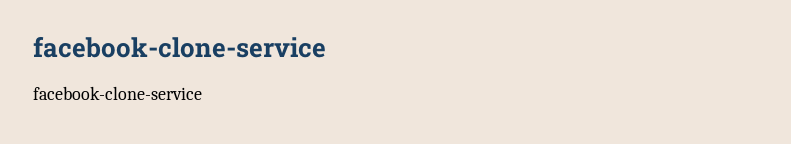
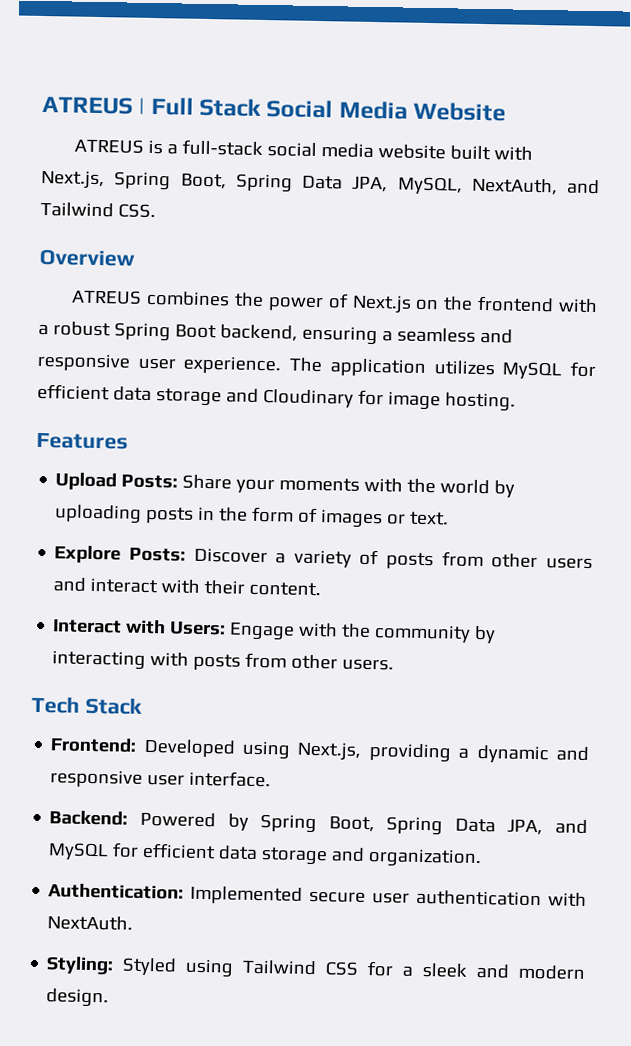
[33,36,326,58] [33,86,202,100] facebook-clone-service // facebook-clone-service -> [42,95,507,122] [74,138,534,161] [41,169,600,196] [40,201,156,219] [39,248,135,267] [71,289,598,314] [38,321,513,346] [37,352,596,380] [37,383,516,412] [36,432,128,450] [55,472,516,498] [54,504,450,529] [54,545,593,570] [53,577,322,597] [52,619,497,644] [52,650,395,671] [31,695,142,715] [50,737,589,764] [50,769,272,788] [49,810,588,836] [48,842,483,869] [48,883,587,907] [47,915,134,931] [46,956,586,980] [46,988,110,1008] ATREUS | Full Stack Social Media Website // ATREUS is a full-stack social media website built with Next.js, Spring Boot, Spring Data JPA, MySQL, NextAuth, and Tailwind CSS. // Overview // ATREUS combines the power of Next.js on the frontend with a robust Spring Boot backend, ensuring a seamless and responsive user experience. The application utilizes MySQL for efficient data storage and Cloudinary for image hosting. // Features // Upload Posts: Share your moments with the world by uploading posts in the form of images or text. // Explore Posts: Discover a variety of posts from other users and interact with their content. // Interact with Users: Engage with the community by interacting with posts from other users. // Tech Stack // Frontend: Developed using Next.js, providing a dynamic and responsive user interface. // Backend: Powered by Spring Boot, Spring Data JPA, and MySQL for efficient data storage and organization. // Authentication: Implemented secure user authentication with NextAuth. // Styling: Styled using Tailwind CSS for a sleek and modern design.

